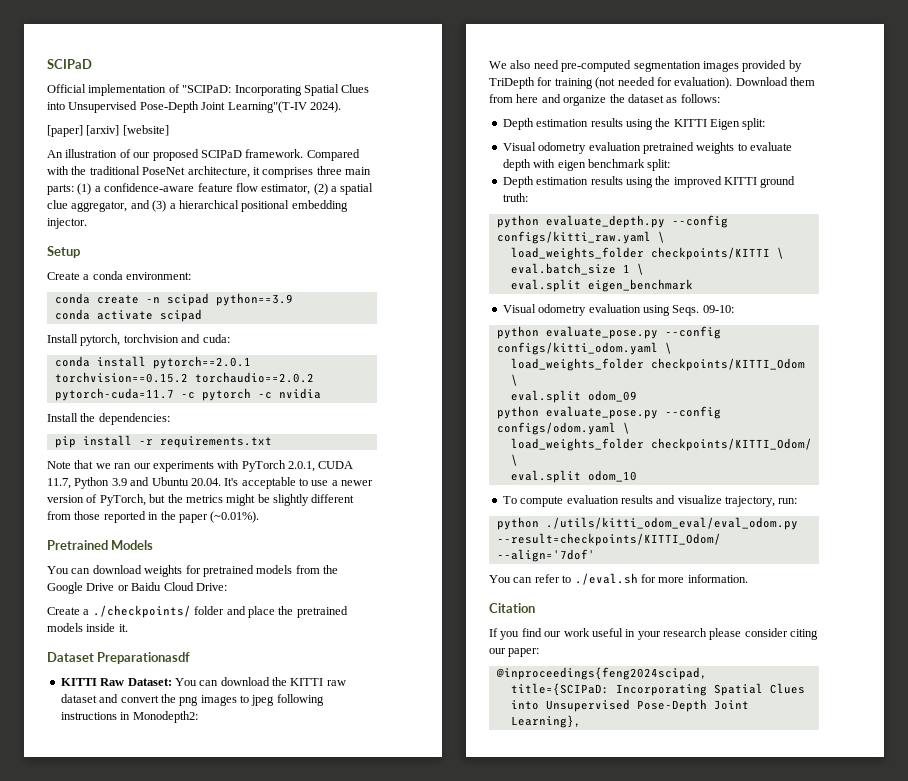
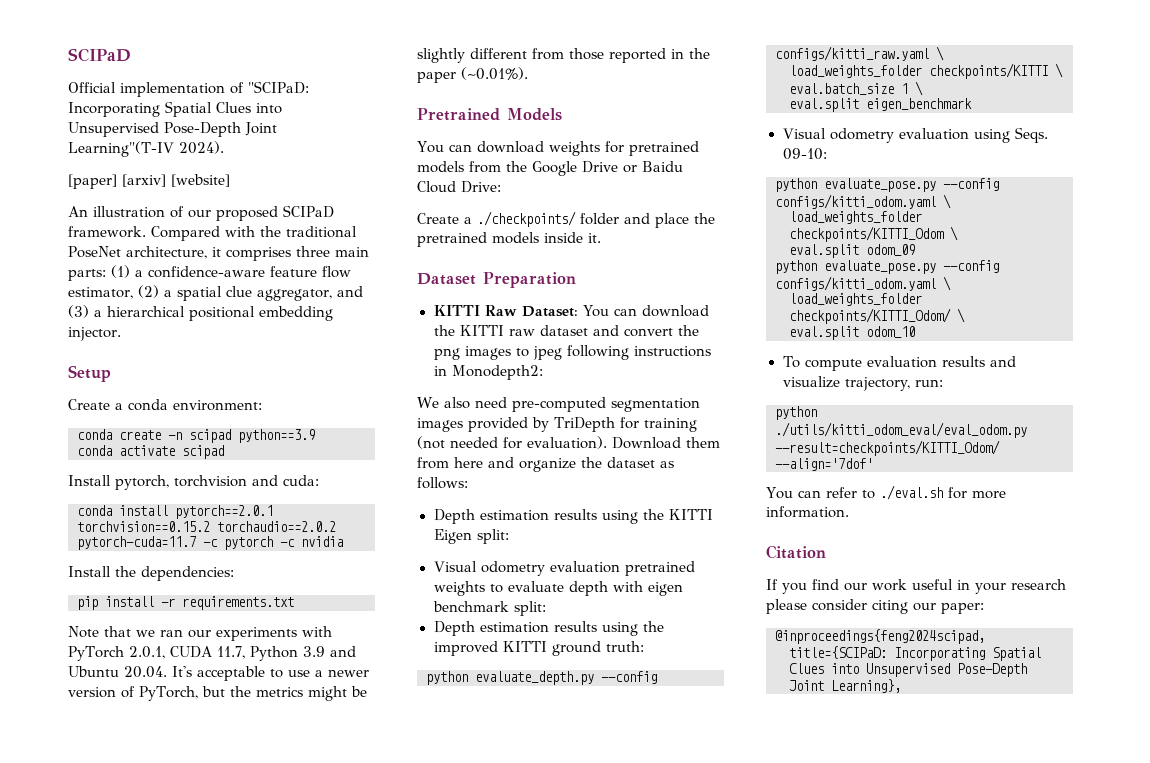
[97,652,191,664] Preparationasdf -> [483,272,576,288] Preparation
[496,422,616,435] configs/odom.yaml -> [775,276,936,291] configs/kitti_odom.yaml

